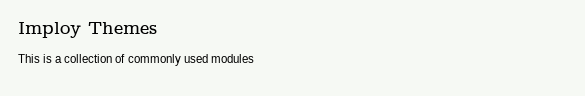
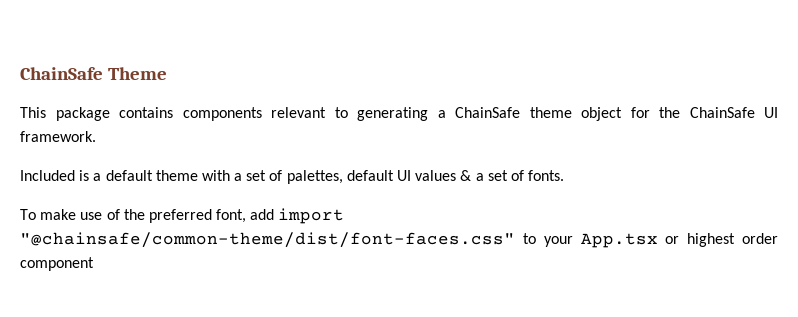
[18,22,157,38] Imploy Themes -> [20,67,167,80] ChainSafe Theme
[43,54,254,66] is a collection of commonly used modules -> [55,107,778,121] [20,131,96,142] [20,170,565,184] [20,208,345,224] [20,232,779,248] [20,257,94,271] package contains components relevant to generating a ChainSafe theme object for the ChainSafe UI framework. // Included is a default theme with a set of palettes, default UI values & a set of fonts. // To make use of the preferred font, add import "@chainsafe/common-theme/dist/font-faces.css" to your App.tsx or highest order component

